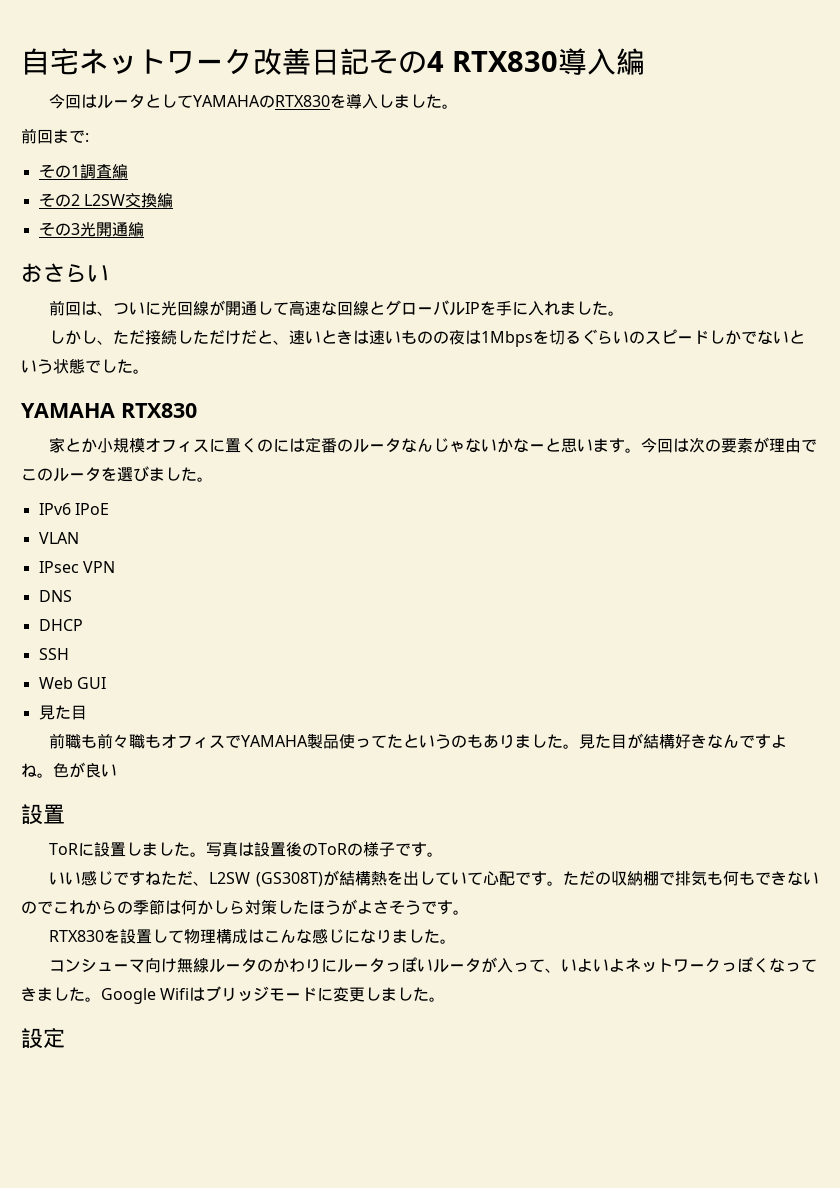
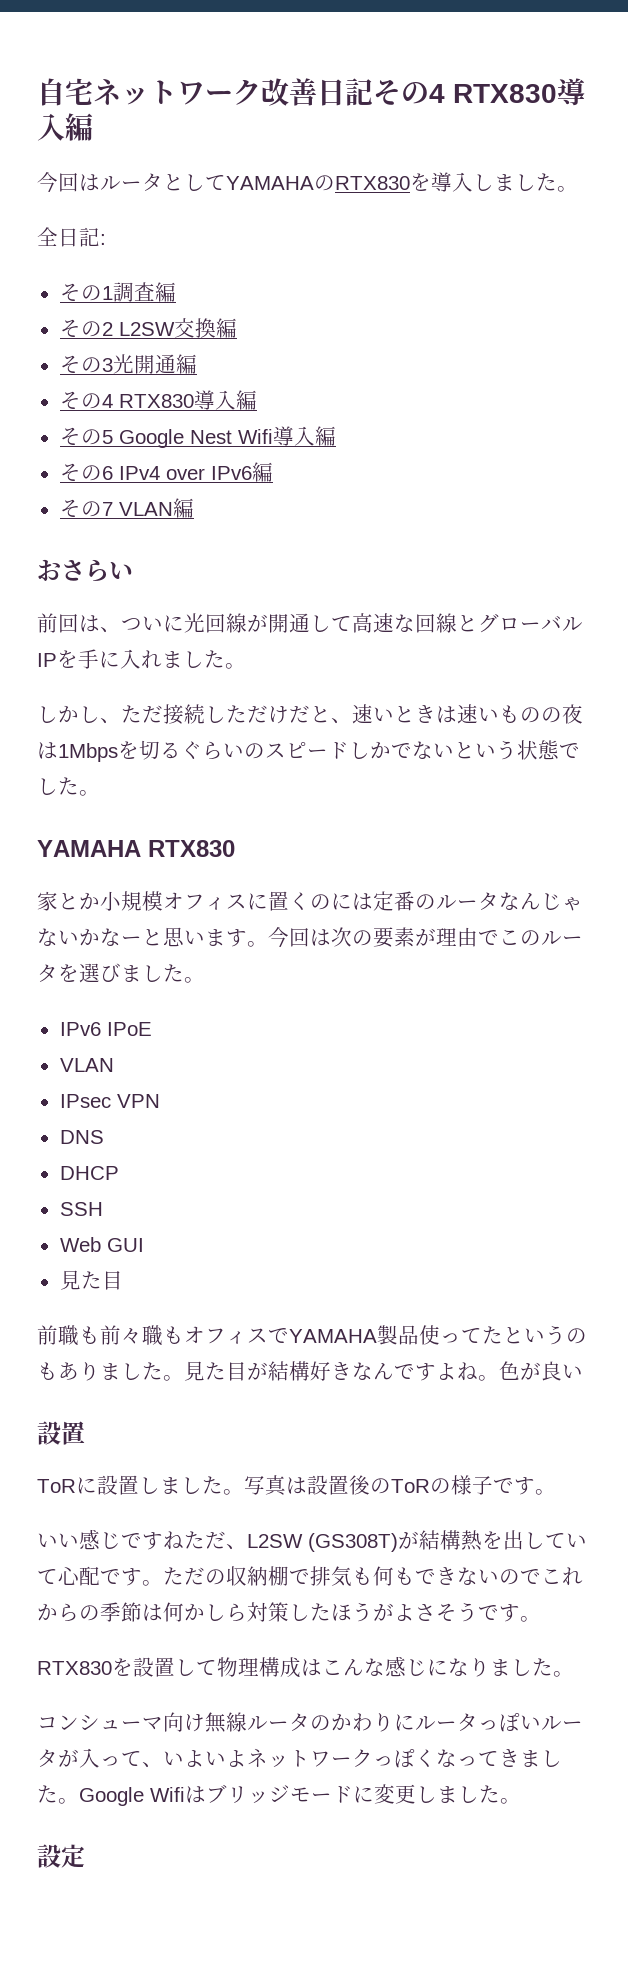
[21,128,85,144] 前回まで -> [37,227,100,247] 全日記
(144, 229) none -> [59,390,257,410] [59,426,336,448] [59,462,273,482] [59,498,194,518] // その4 RTX830導入編 // その5 Google Nest Wifi導入編 // その6 IPv4 over IPv6編 // その7 VLAN編

